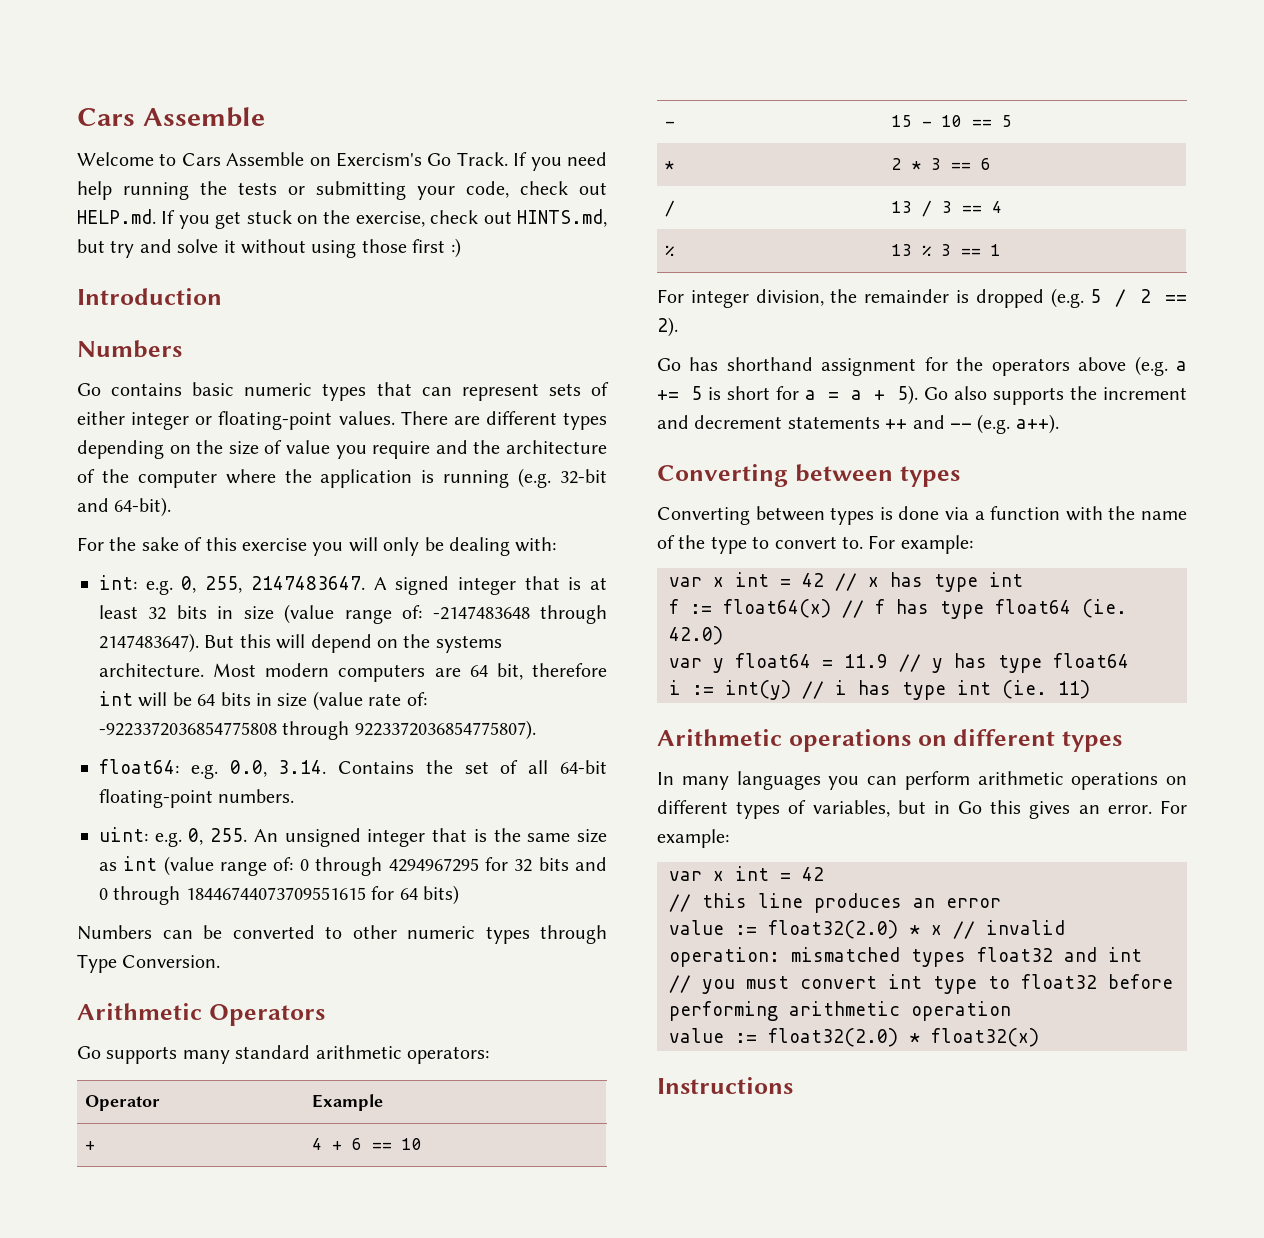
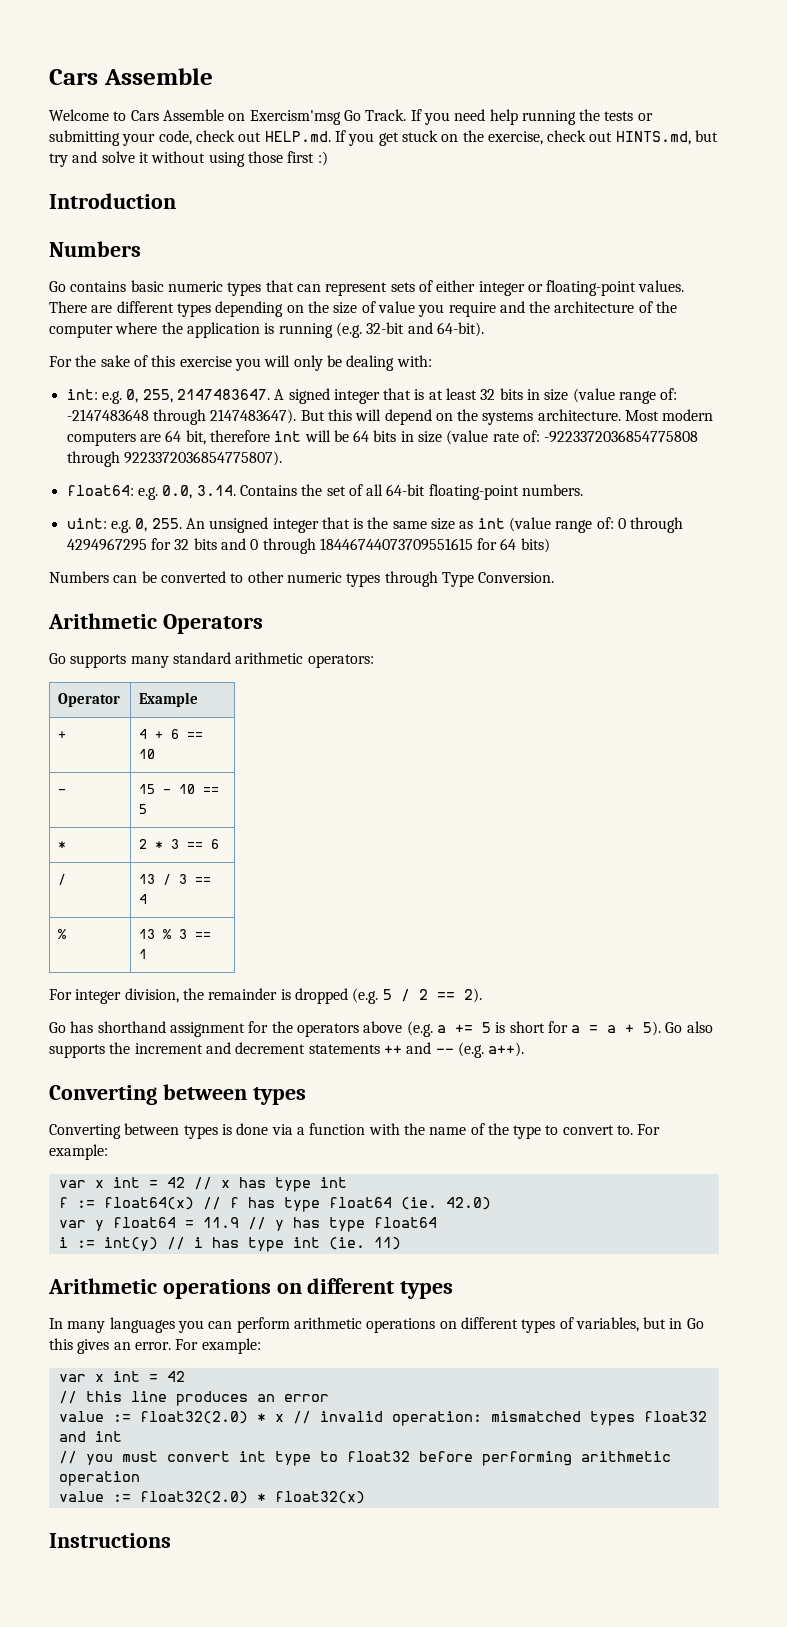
[336,152,422,167] Exercism's -> [249,110,341,125] Exercism'msg

